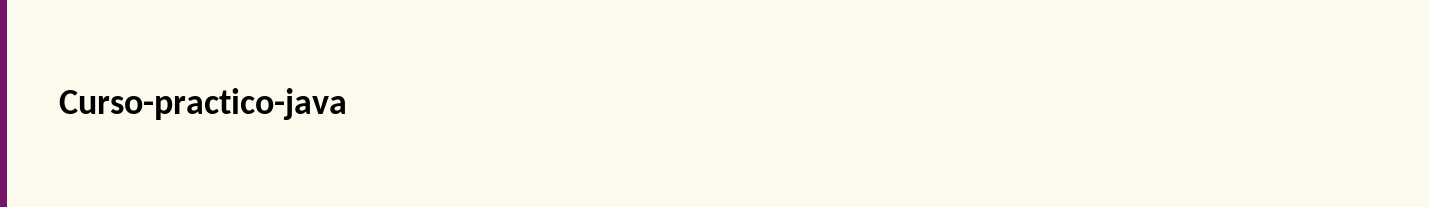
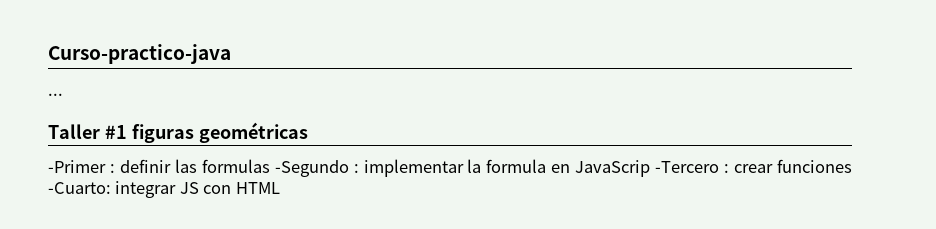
(347, 104) none -> [48,93,63,96] [48,122,308,143] [48,159,853,177] [48,181,280,198] // ... // Taller #1 figuras geométricas // -Primer : definir las formulas -Segundo : implementar la formula en JavaScrip -Tercero : crear funciones -Cuarto: integrar JS con HTML

